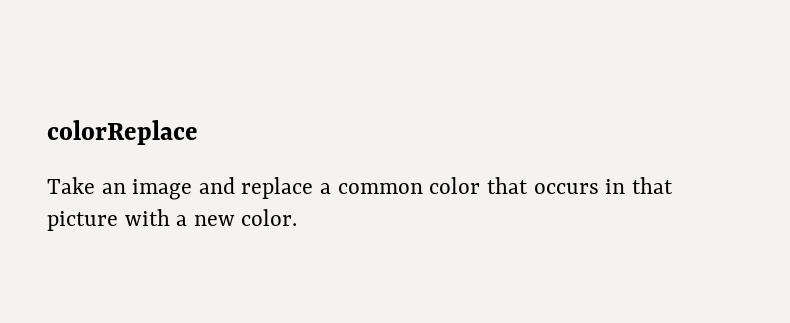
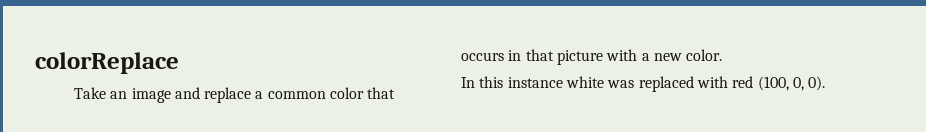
(298, 217) none -> [461,76,826,92] // In this instance white was replaced with red (100, 0, 0).

